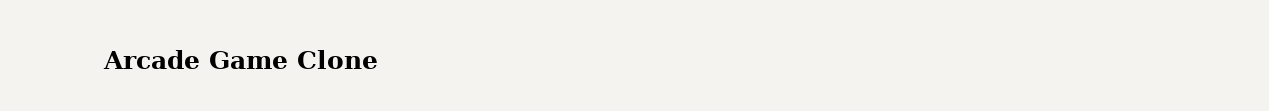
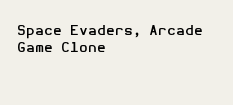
(103, 59) none -> [17,25,141,39] Space Evaders,

